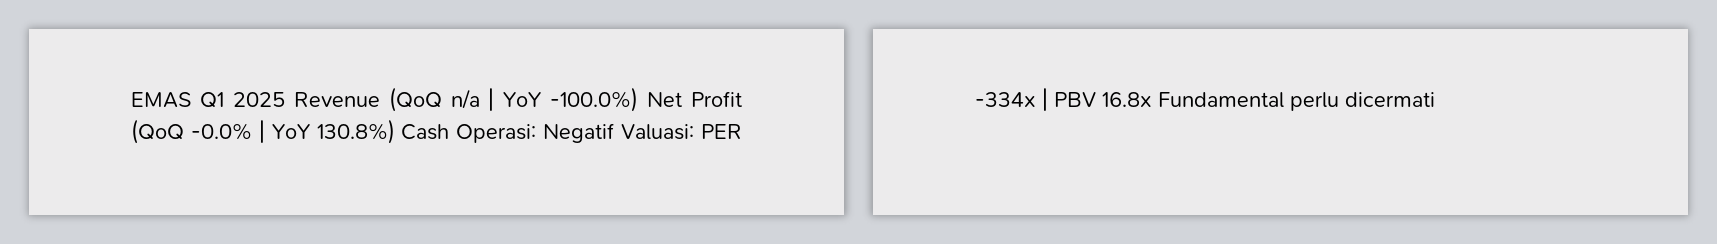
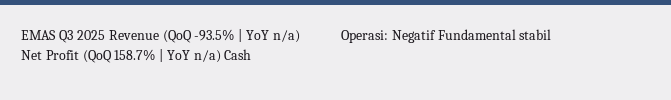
[199,92,224,108] Q1 -> [58,30,73,43] Q3
[450,87,639,112] n/a | YoY -100.0%) -> [194,29,300,43] -93.5% | YoY n/a)
[190,119,395,144] -0.0% | YoY 130.8%) -> [114,49,221,63] 158.7% | YoY n/a)
[621,124,743,140] [975,88,1435,111] Valuasi: PER -334x | PBV 16.8x Fundamental perlu dicermati -> [437,29,552,40] Fundamental stabil

